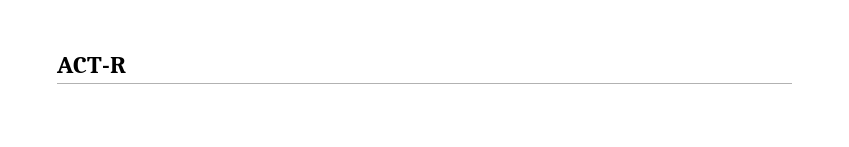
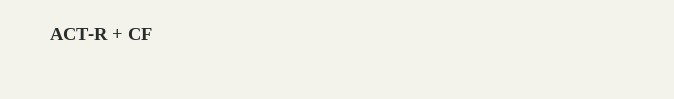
(126, 65) none -> [112,28,152,40] + CF

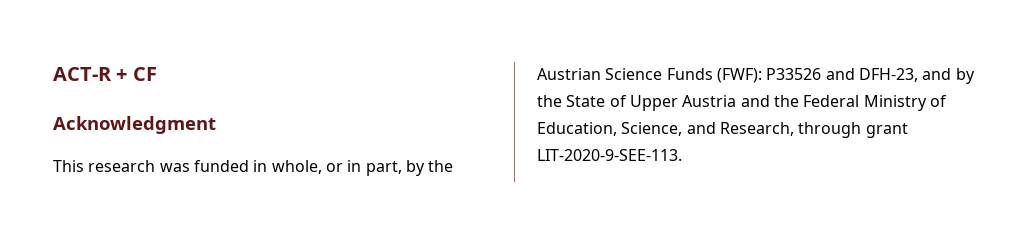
(152, 34) none -> [53,116,216,134] [53,160,454,176] [537,68,975,84] [537,95,947,111] [537,122,908,138] [537,149,682,161] // Acknowledgment // This research was funded in whole, or in part, by the Austrian Science Funds (FWF): P33526 and DFH-23, and by the State of Upper Austria and the Federal Ministry of Education, Science, and Research, through grant LIT-2020-9-SEE-113.

